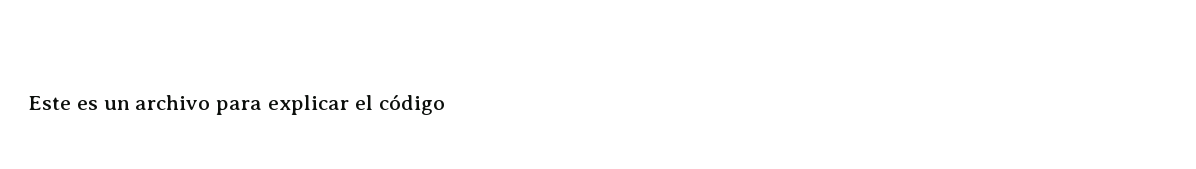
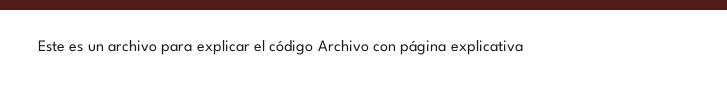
(445, 104) none -> [317,40,523,55] Archivo con página explicativa

